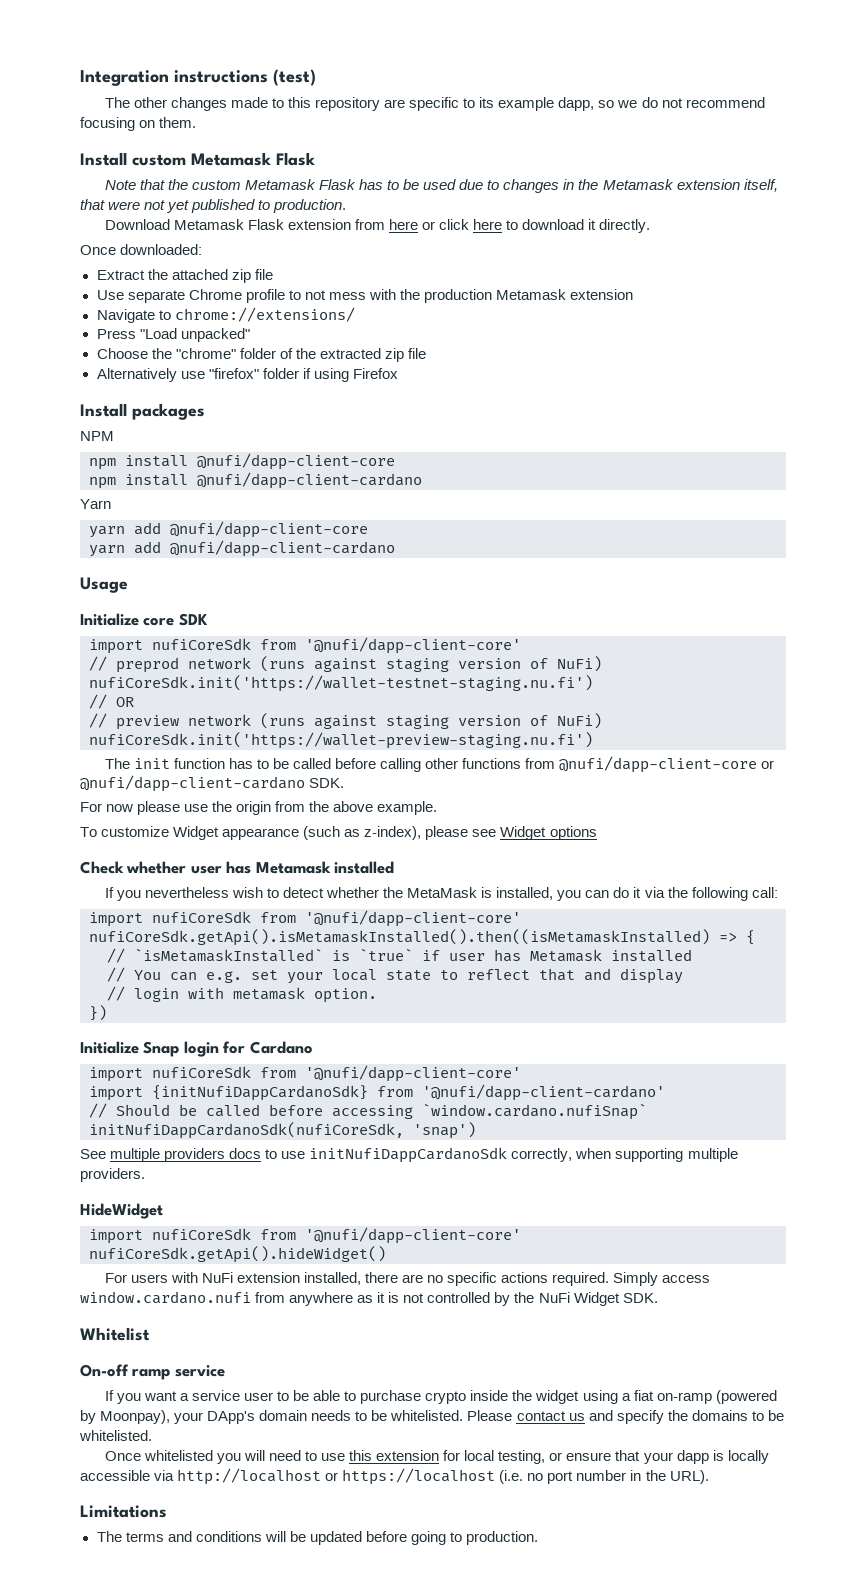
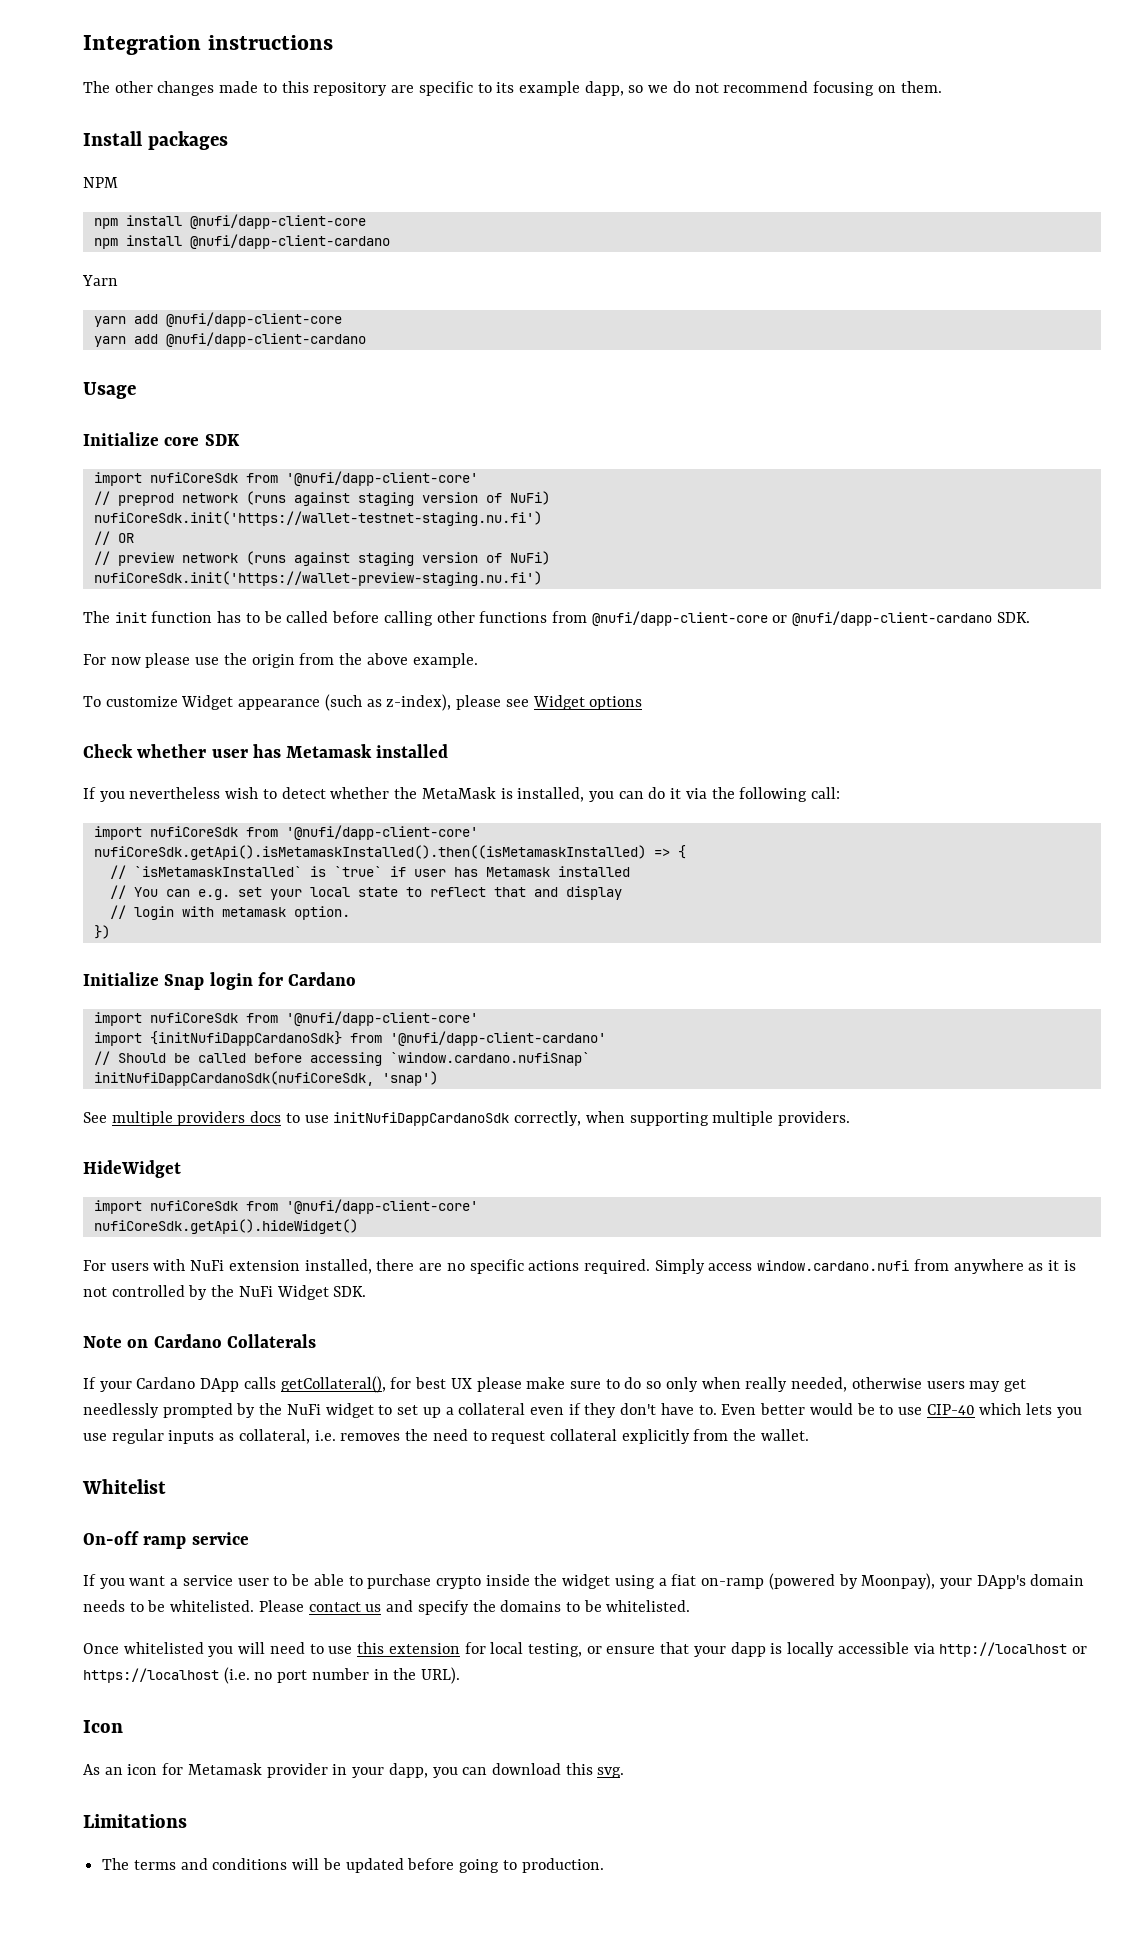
[273,69,316,86] (test) -> (333, 42) none
[80,152,315,166] [104,179,778,193] [80,199,347,213] [104,219,651,233] [80,244,203,255] [96,269,273,283] [96,289,634,303] [96,307,355,323] [96,328,250,342] [96,348,426,362] [96,368,398,382] // Install custom Metamask Flask // Note that the custom Metamask Flask has to be used due to changes in the Metamask extension itself, that were not yet published to production. // Download Metamask Flask extension from here or click here to download it directly. // Once downloaded: // Extract the attached zip file // Use separate Chrome profile to not mess with the production Metamask extension // Navigate to chrome://extensions/ // Press "Load unpacked" // Choose the "chrome" folder of the extracted zip file // Alternatively use "firefox" folder if using Firefox -> (942, 87) none
(658, 1298) none -> [83,1334,316,1348] [83,1376,1026,1393] [83,1403,1082,1418] [83,1429,809,1444] // Note on Cardano Collaterals // If your Cardano DApp calls getCollateral(), for best UX please make sure to do so only when really needed, otherwise users may get needlessly prompted by the NuFi widget to set up a collateral even if they don't have to. Even better would be to use CIP-40 which lets you use regular inputs as collateral, i.e. removes the need to request collateral explicitly from the wallet.
(709, 1477) none -> [83,1720,123,1733] [83,1763,625,1778] // Icon // As an icon for Metamask provider in your dapp, you can download this svg.

